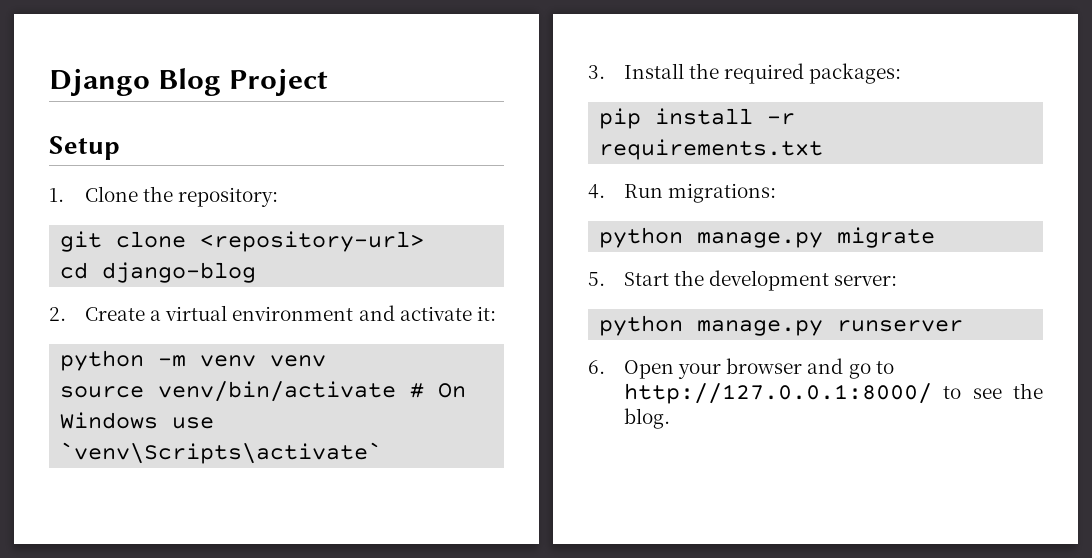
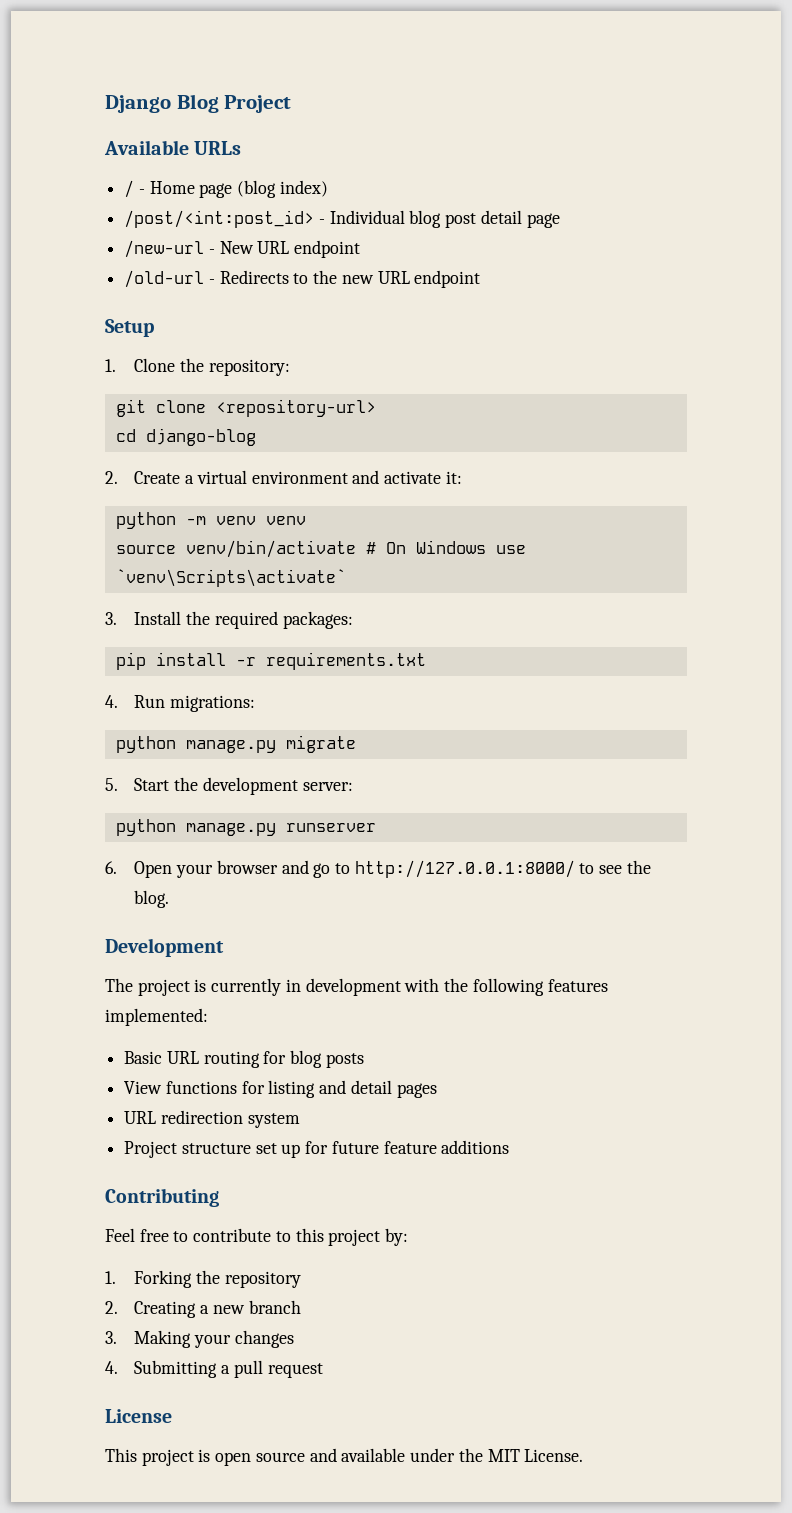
(329, 82) none -> [104,140,242,155] [124,180,328,198] [124,210,560,228] [124,240,361,258] [124,270,481,288] // Available URLs // / - Home page (blog index) // /post/<int:post_id> - Individual blog post detail page // /new-url - New URL endpoint // /old-url - Redirects to the new URL endpoint
(671, 418) none -> [105,938,224,957] [105,978,608,996] [105,1008,208,1026] [124,1050,364,1068] [124,1080,437,1098] [124,1110,300,1128] [124,1140,510,1158] [105,1188,219,1207] [105,1228,409,1246] [105,1270,301,1288] [105,1300,301,1318] [105,1330,294,1348] [105,1360,323,1378] [105,1409,172,1423] [105,1448,584,1466] // Development // The project is currently in development with the following features implemented: // Basic URL routing for blog posts // View functions for listing and detail pages // URL redirection system // Project structure set up for future feature additions // Contributing // Feel free to contribute to this project by: // 1. Forking the repository // 2. Creating a new branch // 3. Making your changes // 4. Submitting a pull request // License // This project is open source and available under the MIT License.

